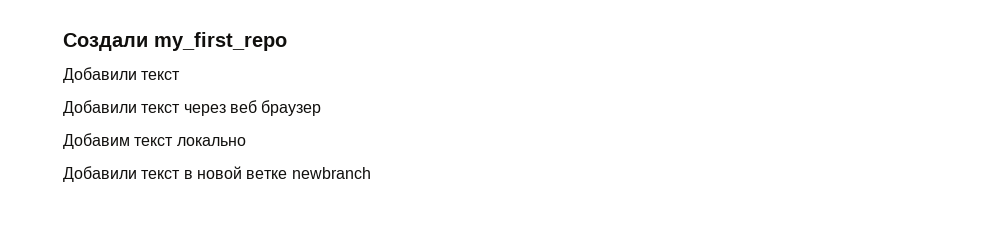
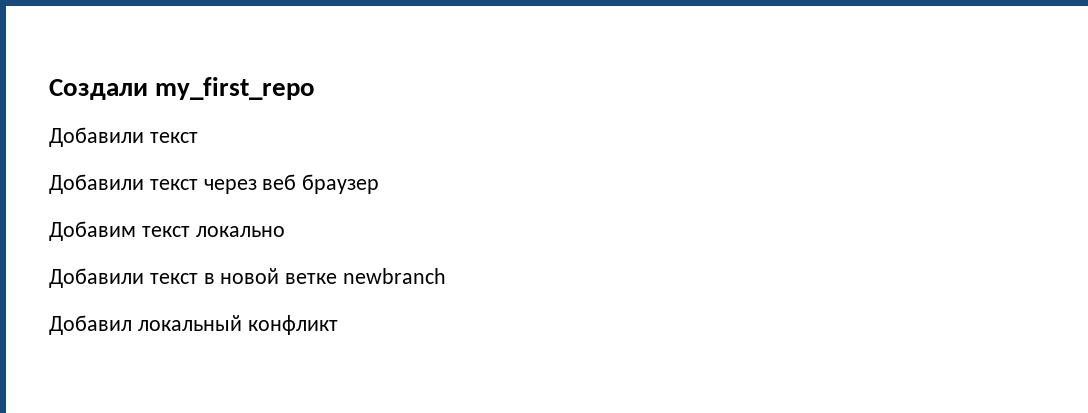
(371, 173) none -> [49,315,338,335] // Добавил локальный конфликт

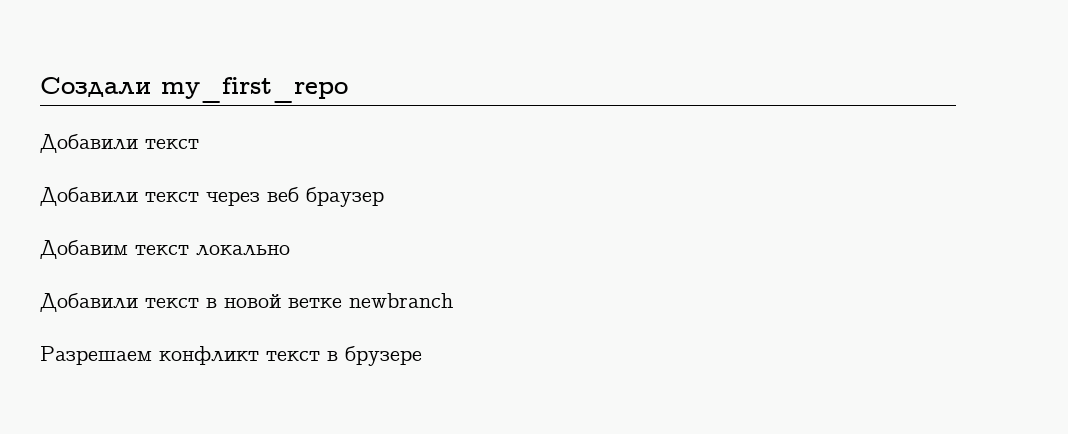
[49,315,338,335] Добавил локальный конфликт -> [40,346,422,366] Разрешаем конфликт текст в брузере

